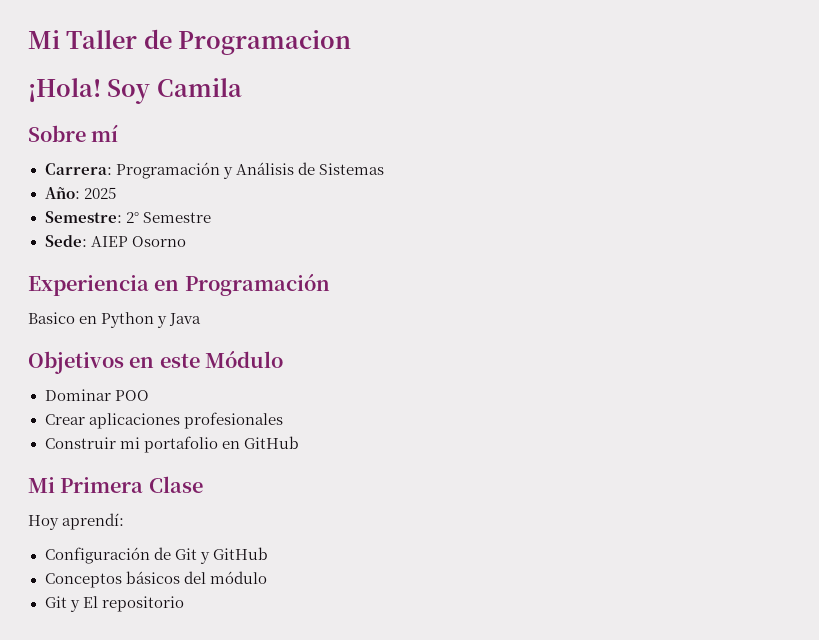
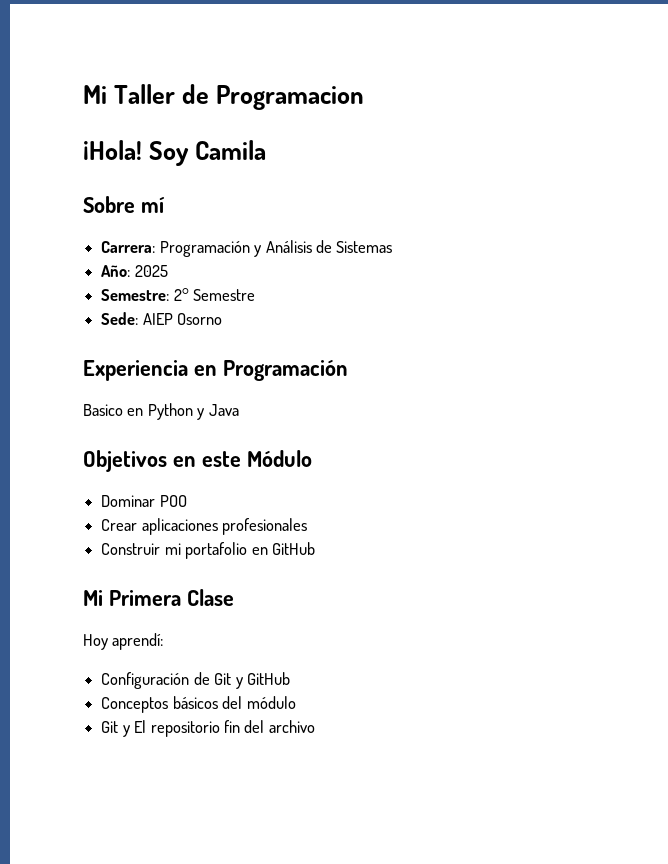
(184, 604) none -> [223,720,315,733] fin del archivo

